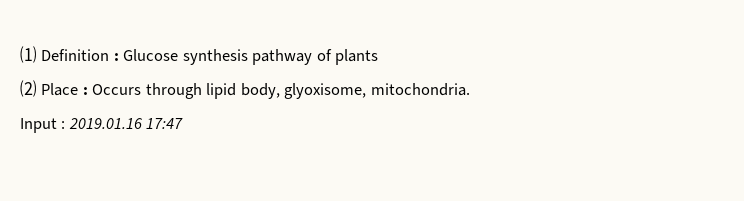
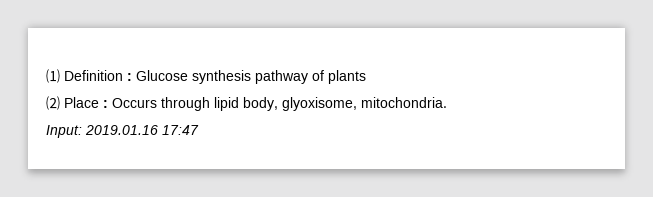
[20,118,66,133] Input : -> [46,125,82,138] Input:

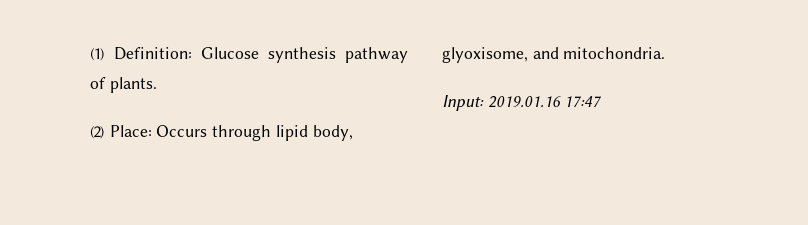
[64,70,132,81] Definition : -> [114,47,192,60] Definition:
[328,70,366,84] plants -> [109,77,157,93] plants.
[64,97,108,108] Place : -> [109,125,152,137] Place:
(357, 104) none -> [532,47,559,59] and

